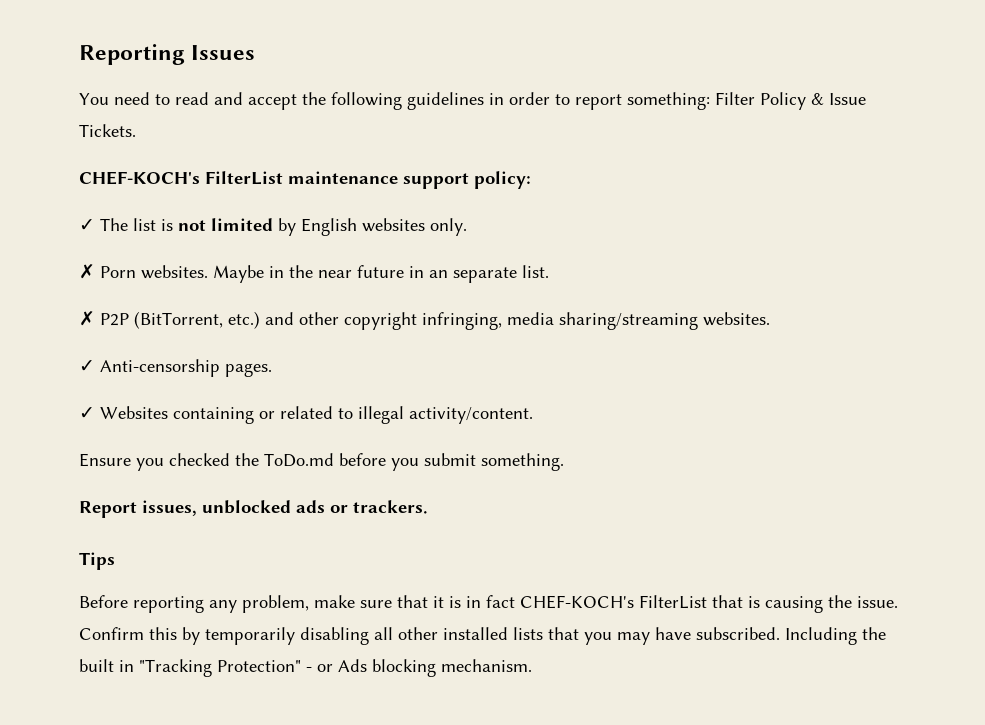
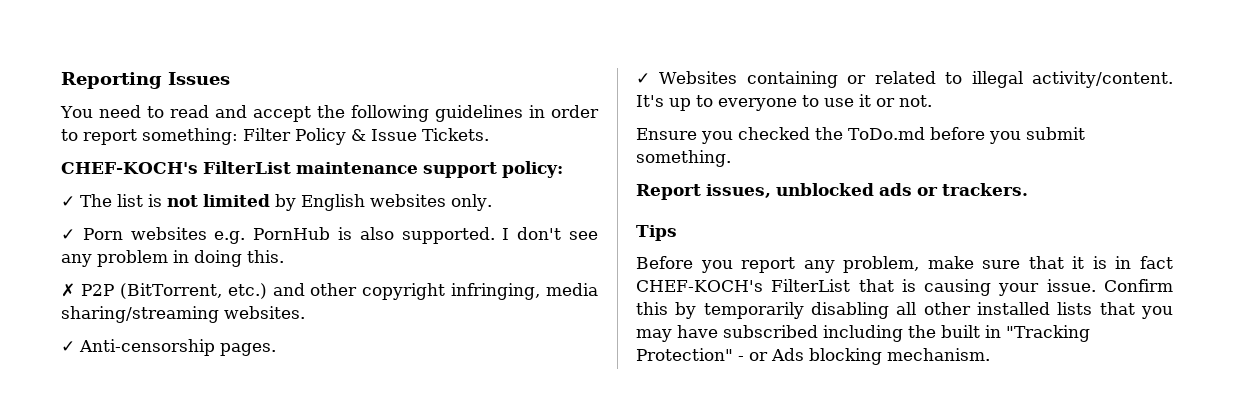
[79,264,549,283] ✗ Porn websites. Maybe in the near future in an separate list. -> [61,227,599,244] [61,250,284,267] ✓ Porn websites e.g. PornHub is also supported. I don't see any problem in doing this.
(533, 415) none -> [636,94,932,111] It's up to everyone to use it or not.
[133,596,204,613] reporting -> [700,257,796,273] you report
[828,595,852,608] the -> [998,283,1040,296] your
[696,627,857,645] subscribed. Including -> [723,325,903,342] subscribed including

